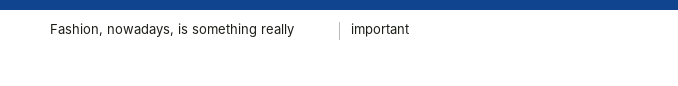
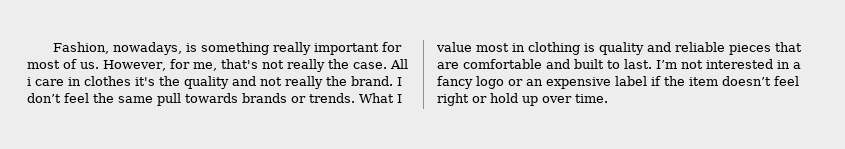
(409, 30) none -> [381,42,402,52] [27,59,408,72] [27,76,402,89] [27,93,402,106] [436,42,802,55] [437,59,801,69] [437,76,799,89] [437,93,608,106] for most of us. However, for me, that's not really the case. All i care in clothes it's the quality and not really the brand. I don’t feel the same pull towards brands or trends. What I value most in clothing is quality and reliable pieces that are comfortable and built to last. I’m not interested in a fancy logo or an expensive label if the item doesn’t feel right or hold up over time.

